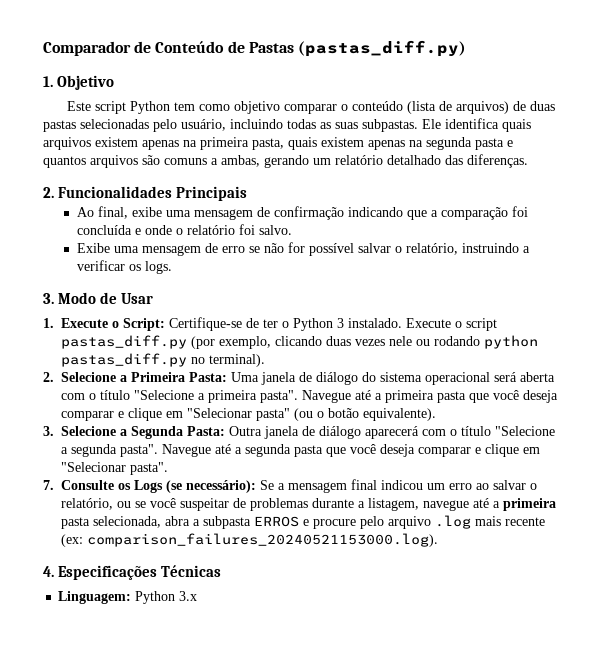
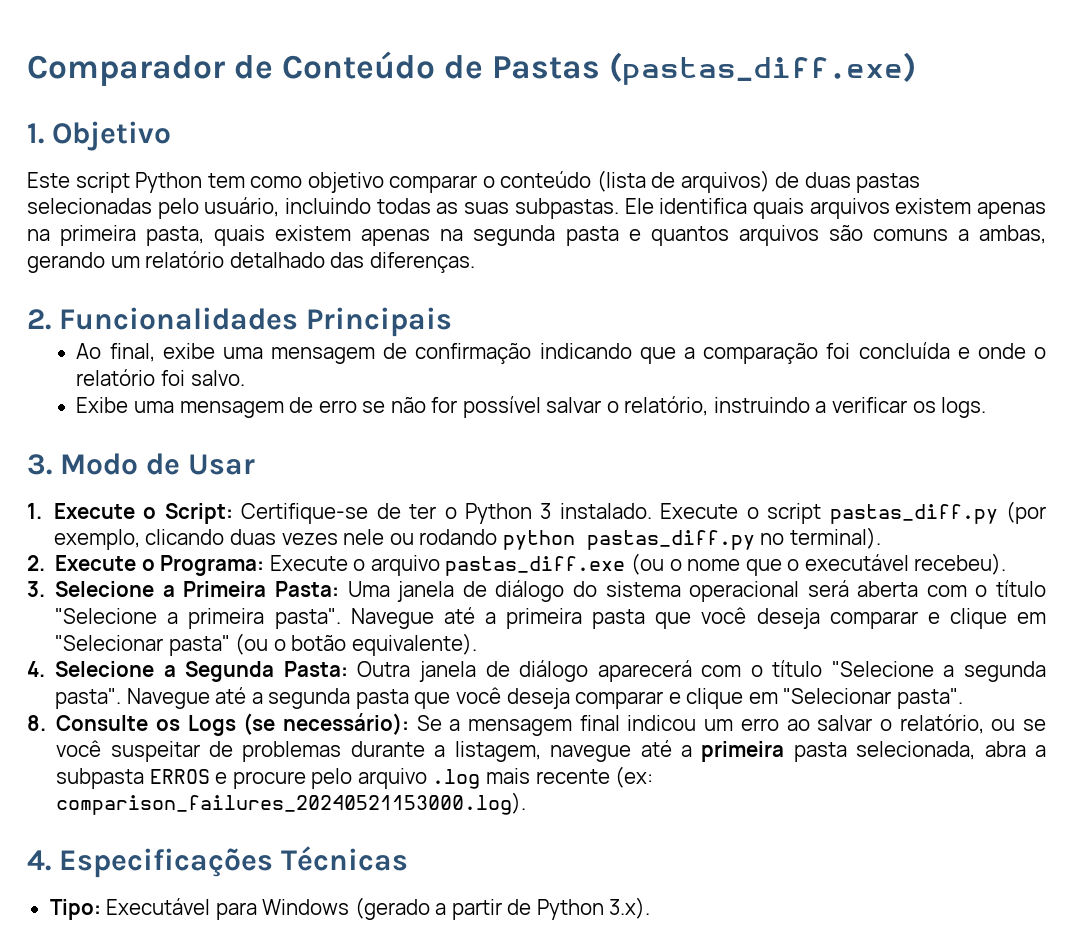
[297,40,466,57] (pastas_diff.py) -> [609,52,917,85] (pastas_diff.exe)
(54, 377) none -> [55,553,1007,576] [27,581,45,597] Execute o Programa: Execute o arquivo pastas_diff.exe (ou o nome que o executável recebeu). // 3.
[43,426,54,436] 3. -> [27,661,45,677] 4.
[43,480,54,490] 7. -> [27,715,46,731] 8.
[58,591,198,604] Linguagem: Python 3.x -> [49,897,651,920] Tipo: Executável para Windows (gerado a partir de Python 3.x).

